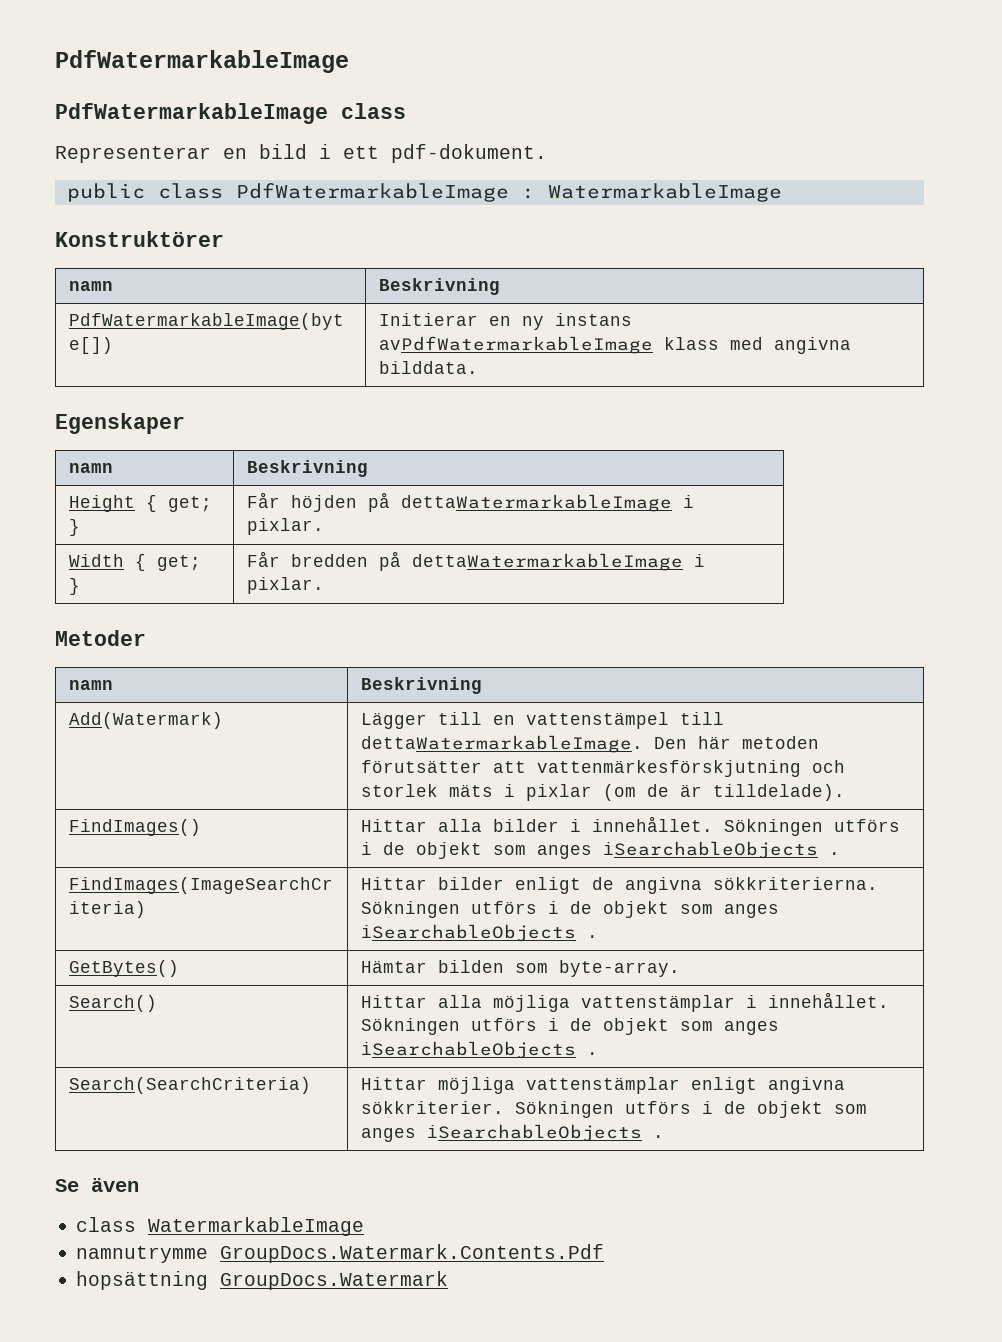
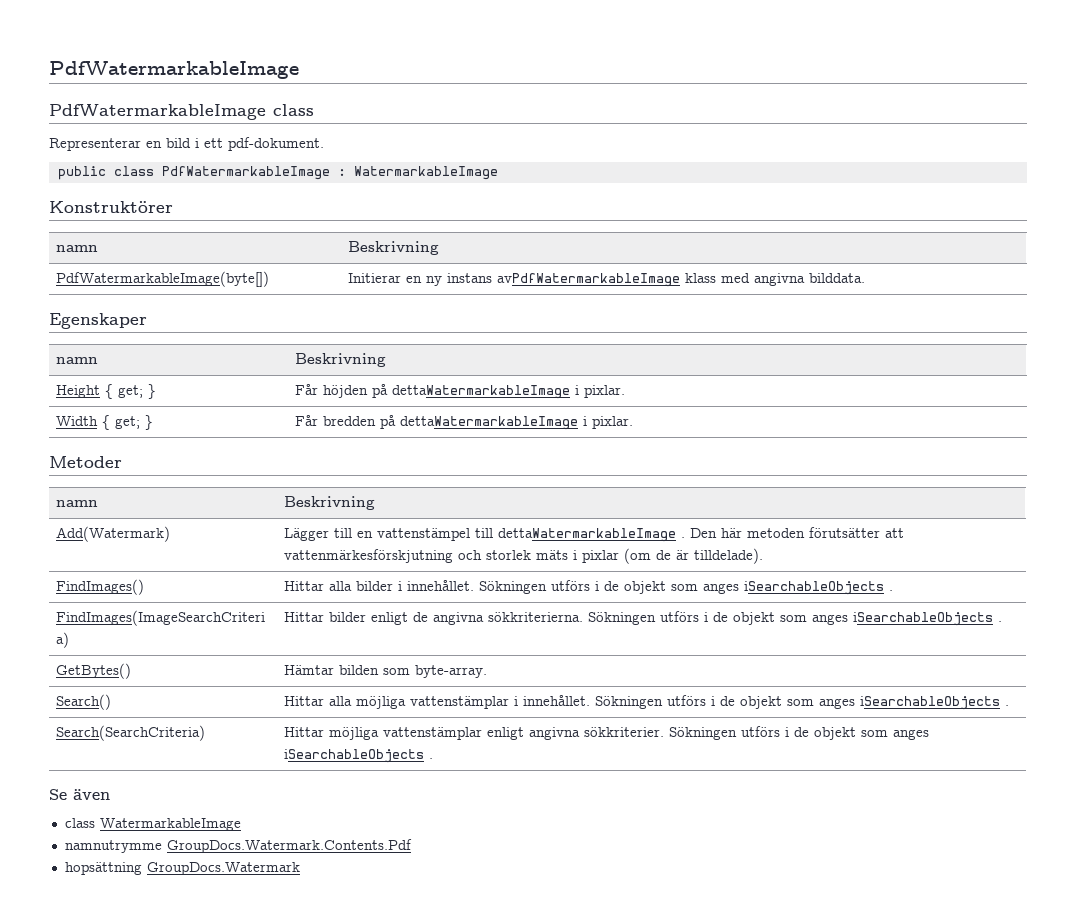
[360,735,643,753] dettaWatermarkableImage. -> [497,528,685,542] dettaWatermarkableImage .

